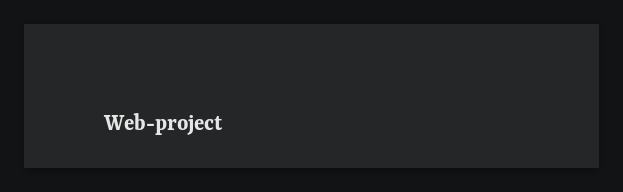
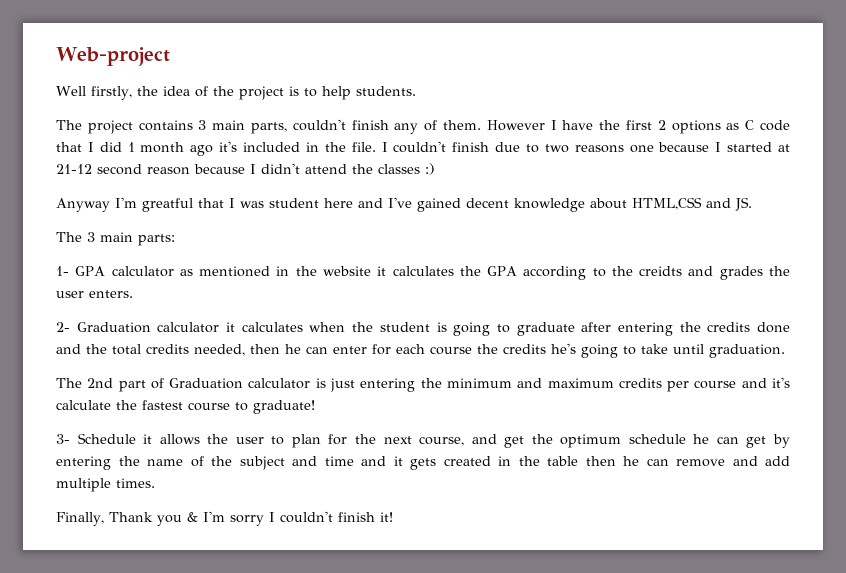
(223, 124) none -> [56,86,416,100] [56,119,790,134] [56,141,791,156] [56,163,435,175] [56,197,752,212] [56,232,175,246] [56,266,791,280] [56,290,133,298] [56,322,790,336] [56,343,785,358] [56,377,790,392] [56,400,315,414] [56,433,790,448] [56,456,790,470] [56,478,155,492] [56,511,393,526] // Well firstly, the idea of the project is to help students. // The project contains 3 main parts, couldn't finish any of them. However I have the first 2 options as C code that I did 1 month ago it's included in the file. I couldn't finish due to two reasons one because I started at 21-12 second reason because I didn't attend the classes :) // Anyway I'm greatful that I was student here and I've gained decent knowledge about HTML,CSS and JS. // The 3 main parts: // 1- GPA calculator as mentioned in the website it calculates the GPA according to the creidts and grades the user enters. // 2- Graduation calculator it calculates when the student is going to graduate after entering the credits done and the total credits needed, then he can enter for each course the credits he's going to take until graduation. // The 2nd part of Graduation calculator is just entering the minimum and maximum credits per course and it's calculate the fastest course to graduate! // 3- Schedule it allows the user to plan for the next course, and get the optimum schedule he can get by entering the name of the subject and time and it gets created in the table then he can remove and add multiple times. // Finally, Thank you & I'm sorry I couldn't finish it!

